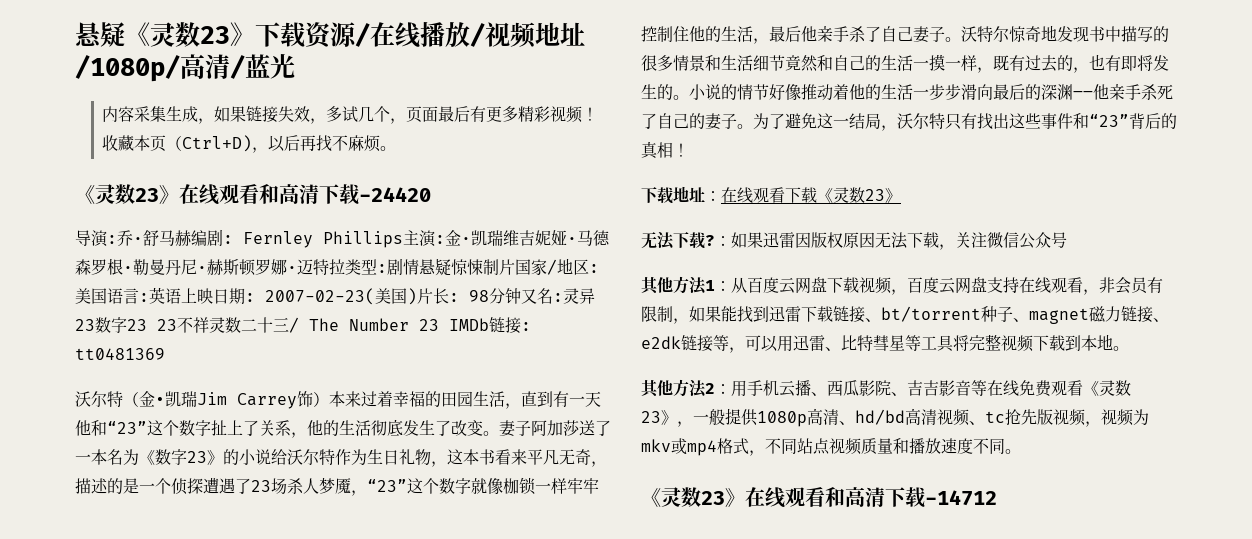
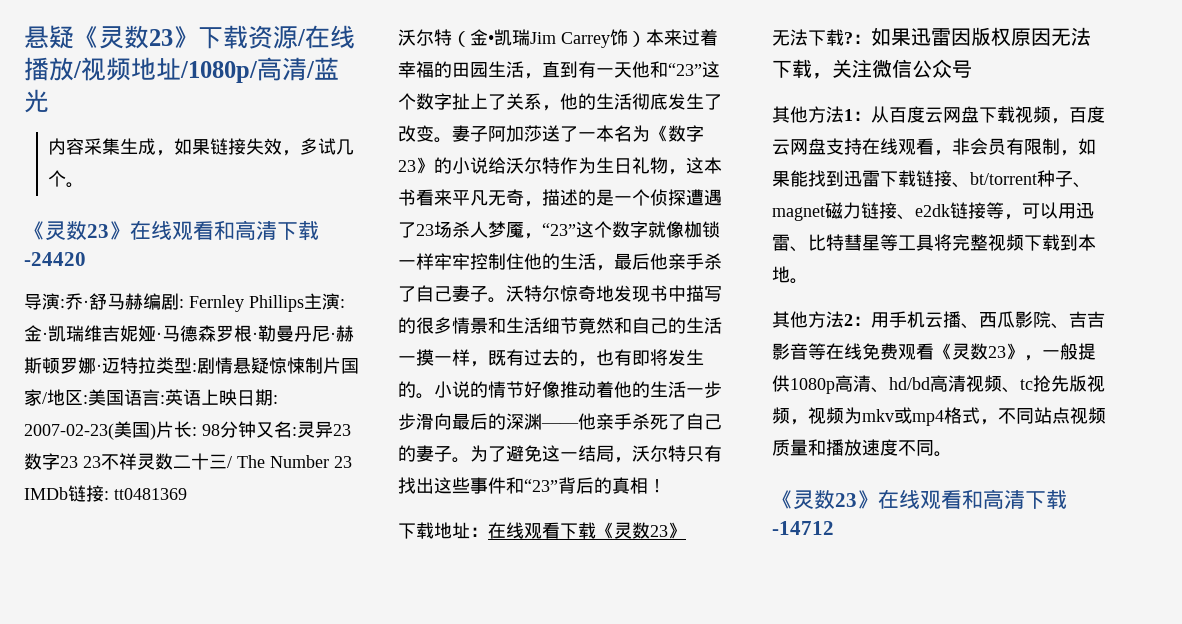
[390,106,599,124] [102,135,381,153] ，页面最后有更多精彩视频！收藏本页（Ctrl+D)，以后再找不麻烦 -> (67, 178) none

